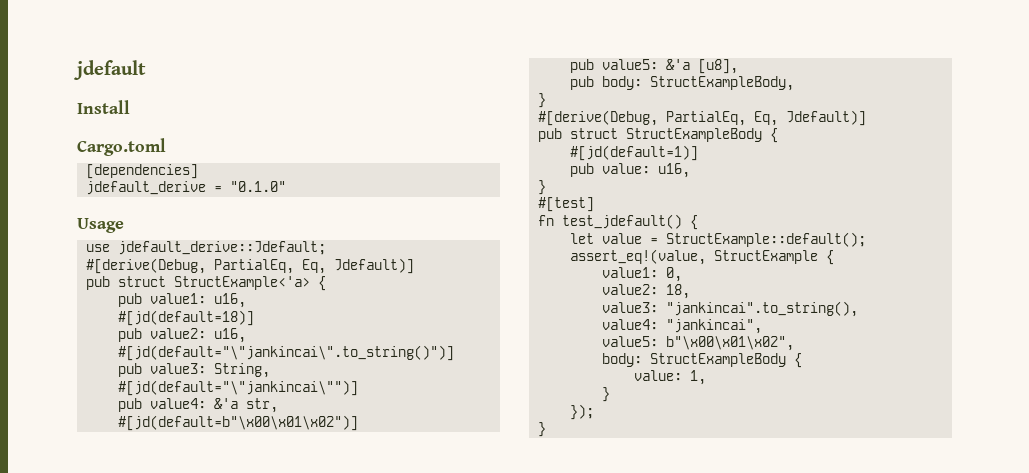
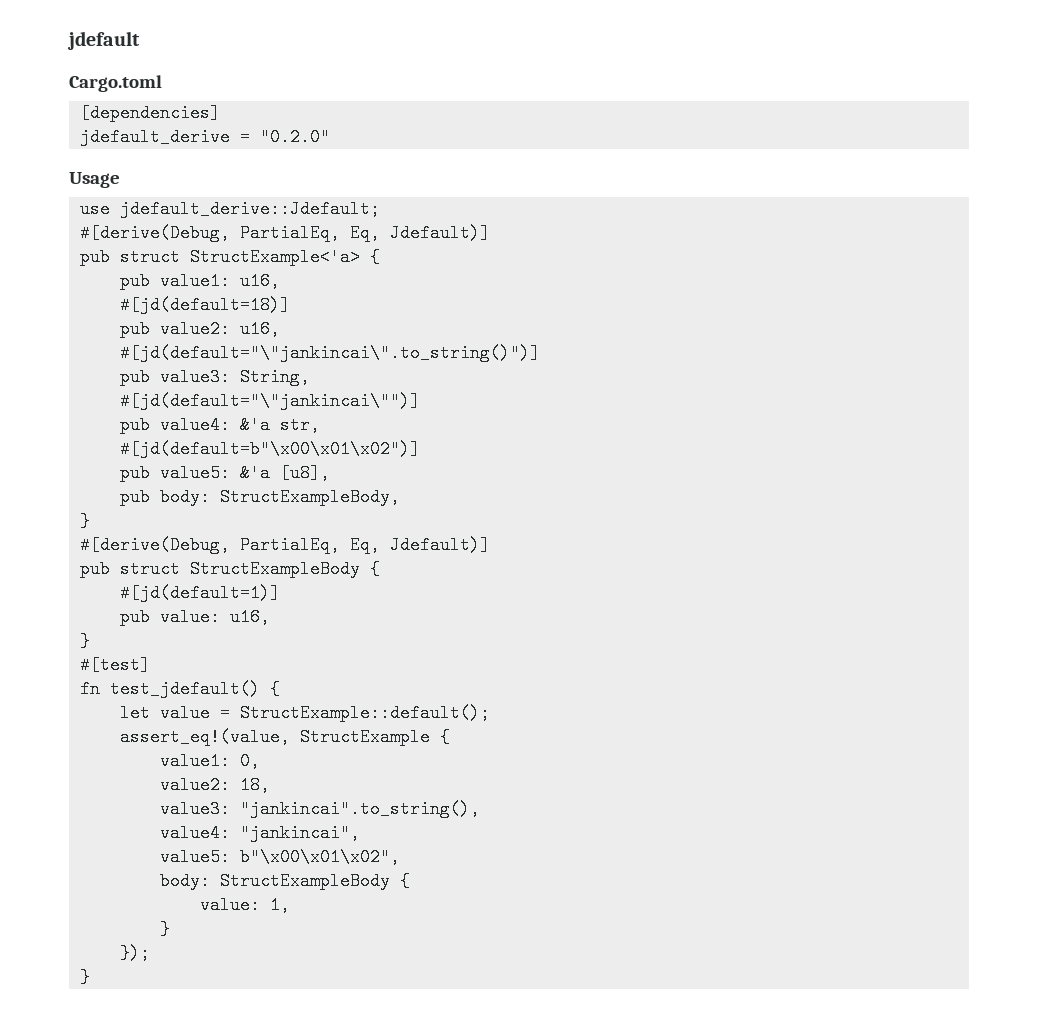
[77,100,130,114] // Install -> (140, 40) none
[230,181,287,192] "0.1.0" -> [259,128,330,146] "0.2.0"

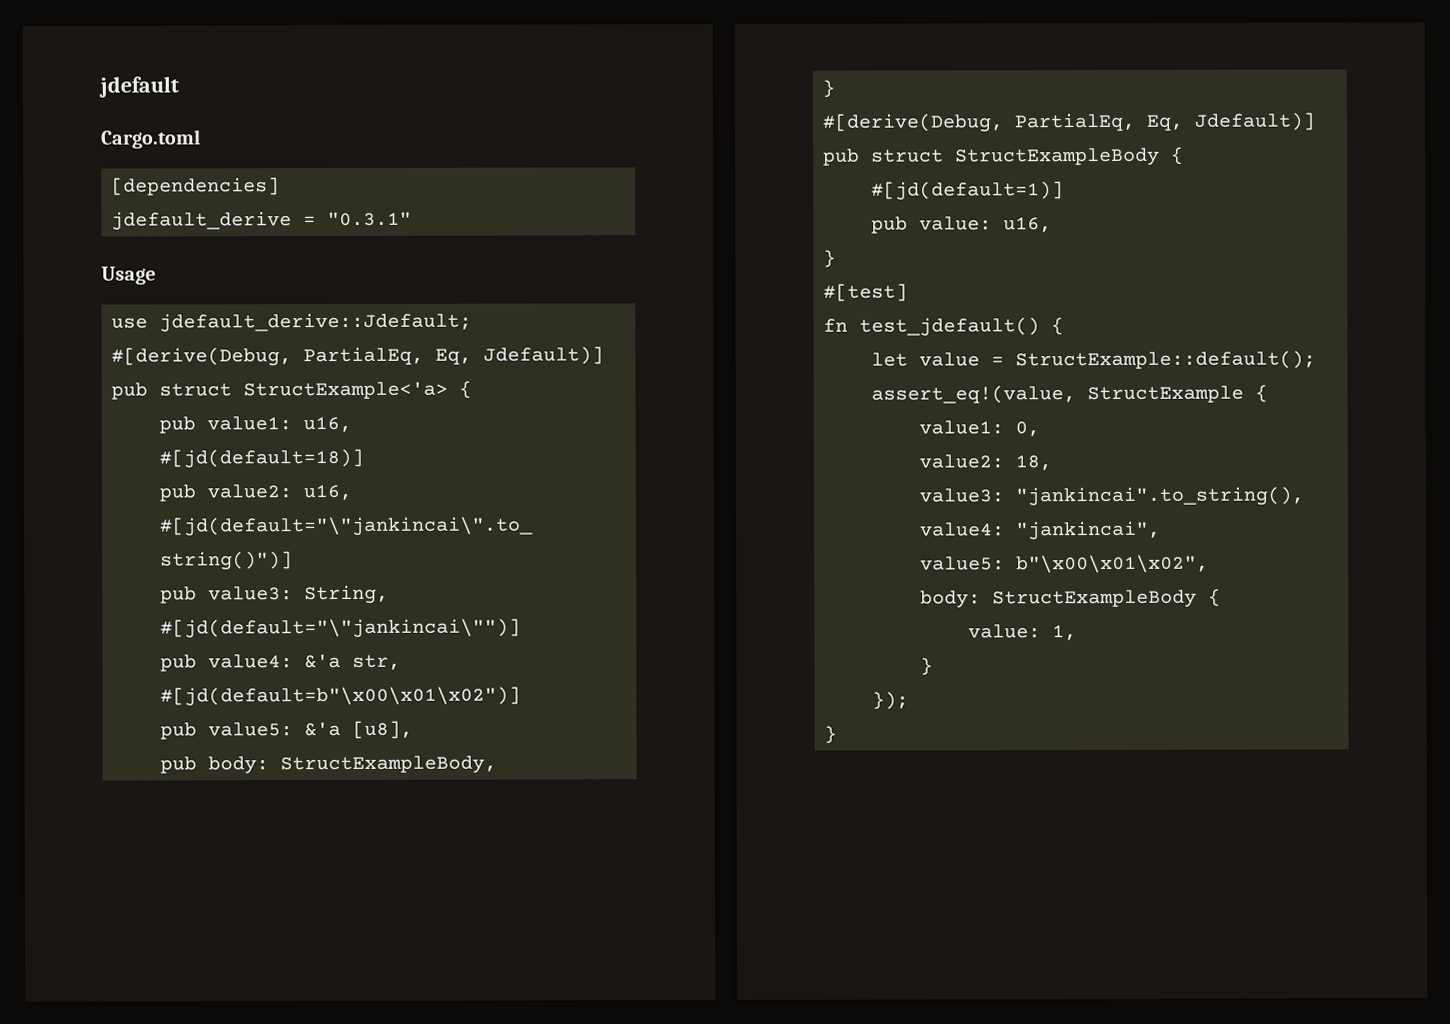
[259,128,330,146] "0.2.0" -> [327,211,413,227] "0.3.1"

